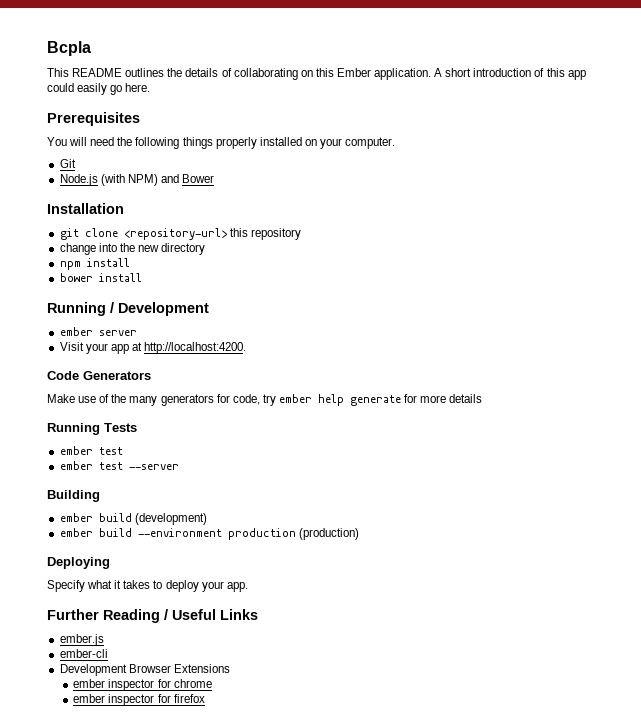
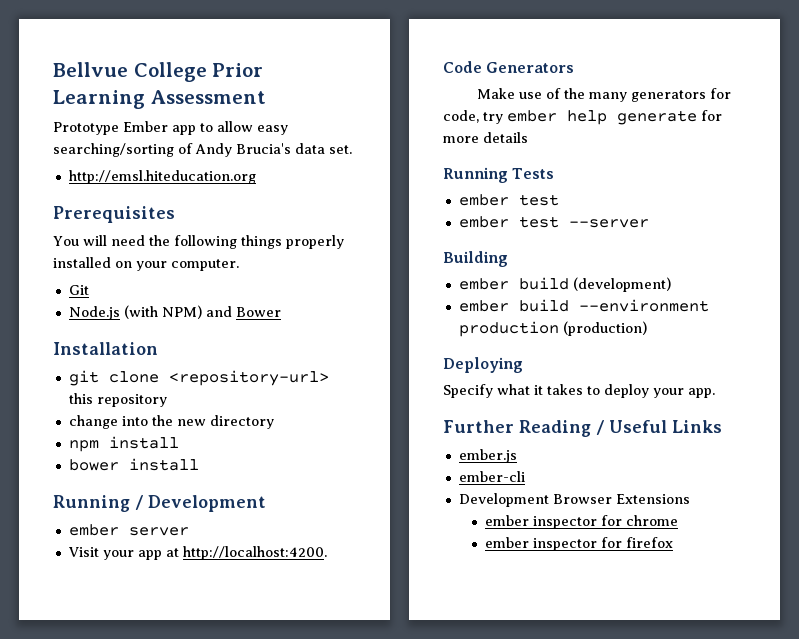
[47,41,91,56] [47,68,586,80] [47,83,151,95] Bcpla // This README outlines the details of collaborating on this Ember application. A short introduction of this app could easily go here. -> [53,62,264,82] [53,90,266,109] [53,121,288,135] [53,143,352,157] [68,170,256,184] Bellvue College Prior Learning Assessment // Prototype Ember app to allow easy searching/sorting of Andy Brucia's data set. // http://emsl.hiteducation.org

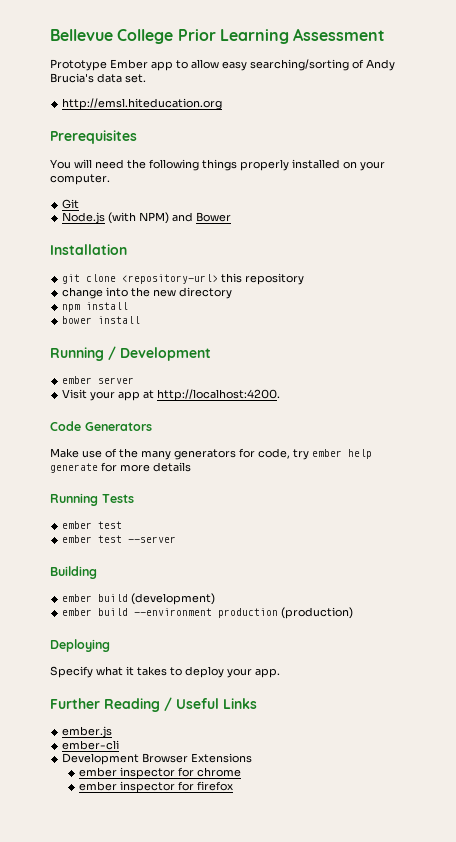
[53,62,128,77] Bellvue -> [50,29,113,41] Bellevue

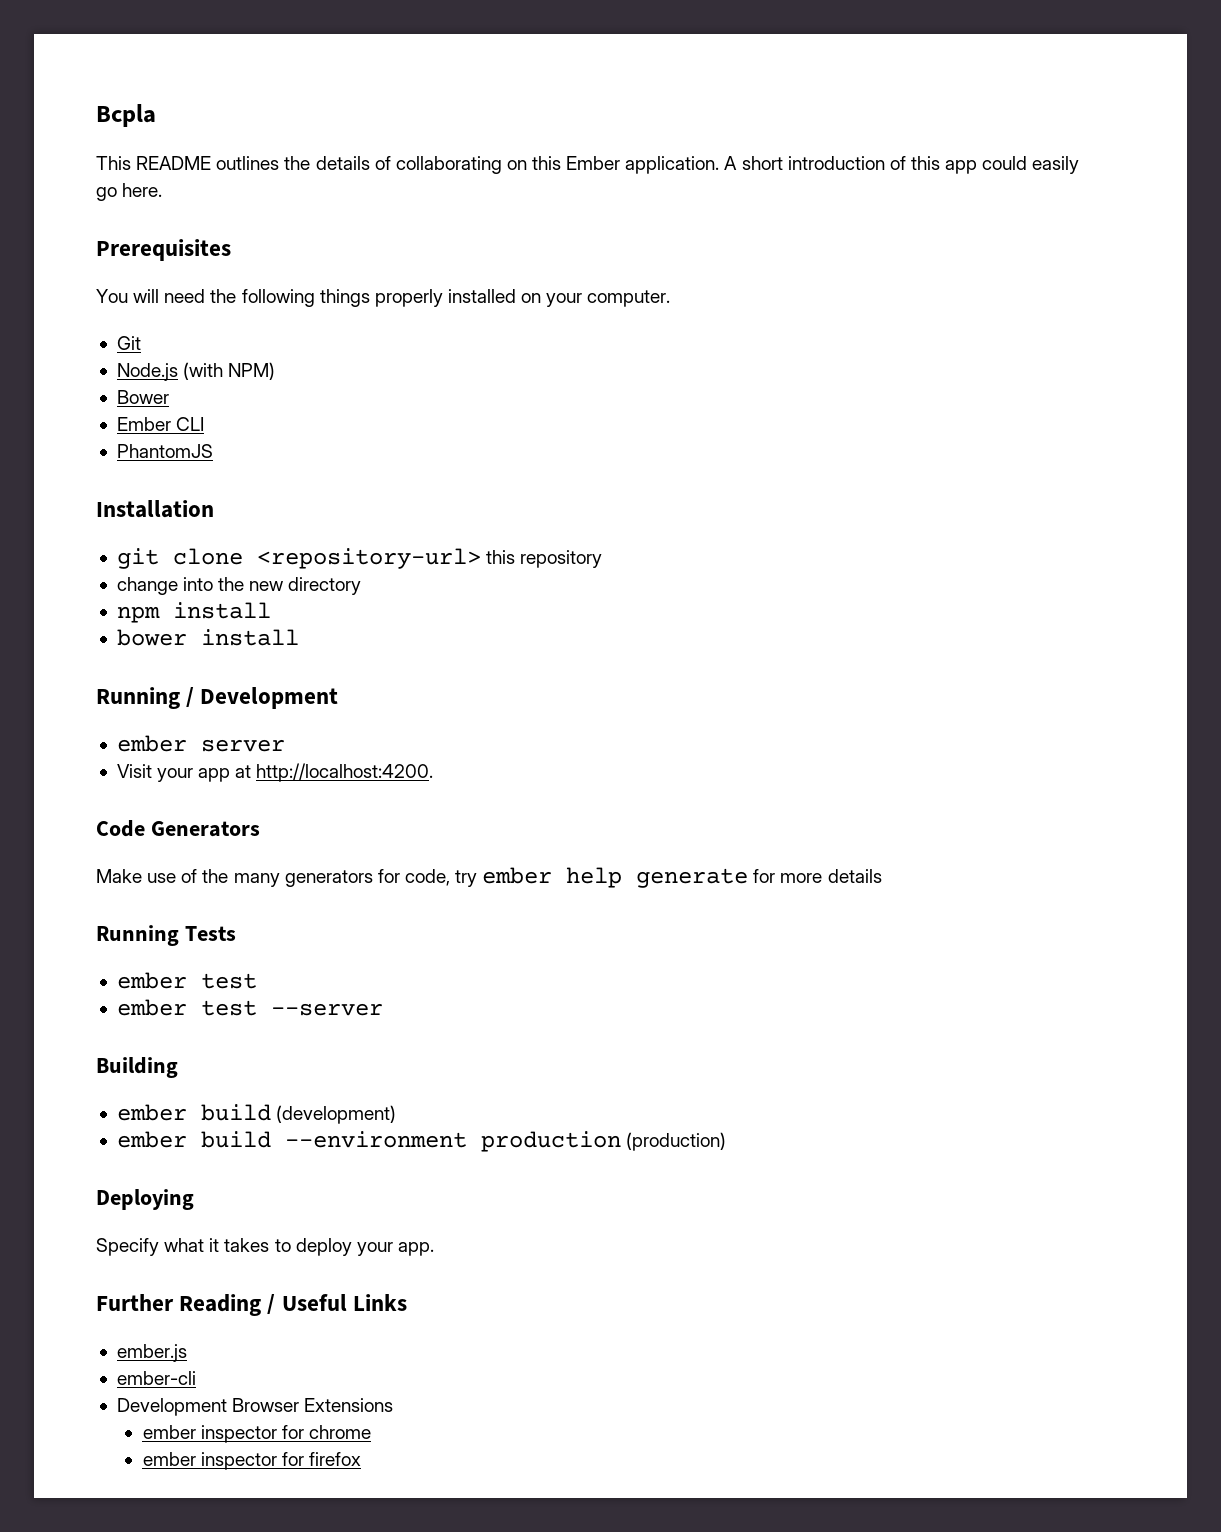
[50,28,386,44] [50,59,395,71] [50,73,146,83] [62,98,223,110] Bellevue College Prior Learning Assessment // Prototype Ember app to allow easy searching/sorting of Andy Brucia's data set. // http://emsl.hiteducation.org -> [96,104,156,127] [96,156,1080,174] [96,183,163,201] Bcpla // This README outlines the details of collaborating on this Ember application. A short introduction of this app could easily go here.
[172,212,194,222] and -> (276, 371) //
(232, 217) none -> [116,417,205,431] [116,444,213,458] // Ember CLI // PhantomJS

